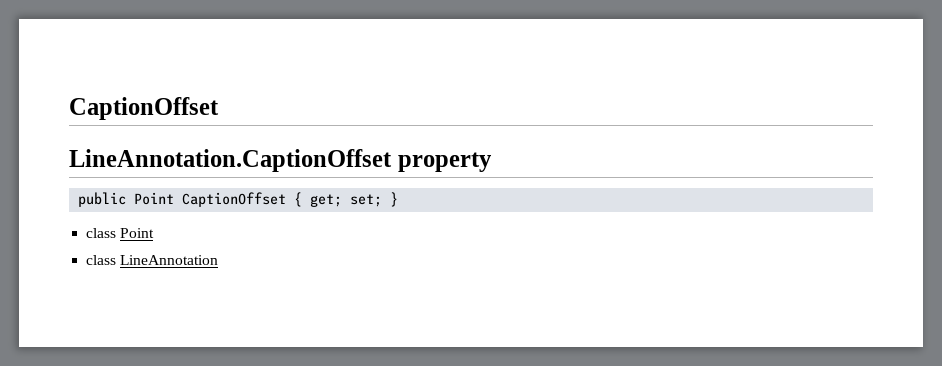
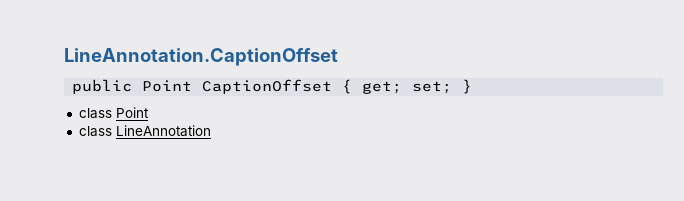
[69,97,219,120] CaptionOffset // -> (64, 57) none
[397,152,492,172] property -> (338, 57) none

